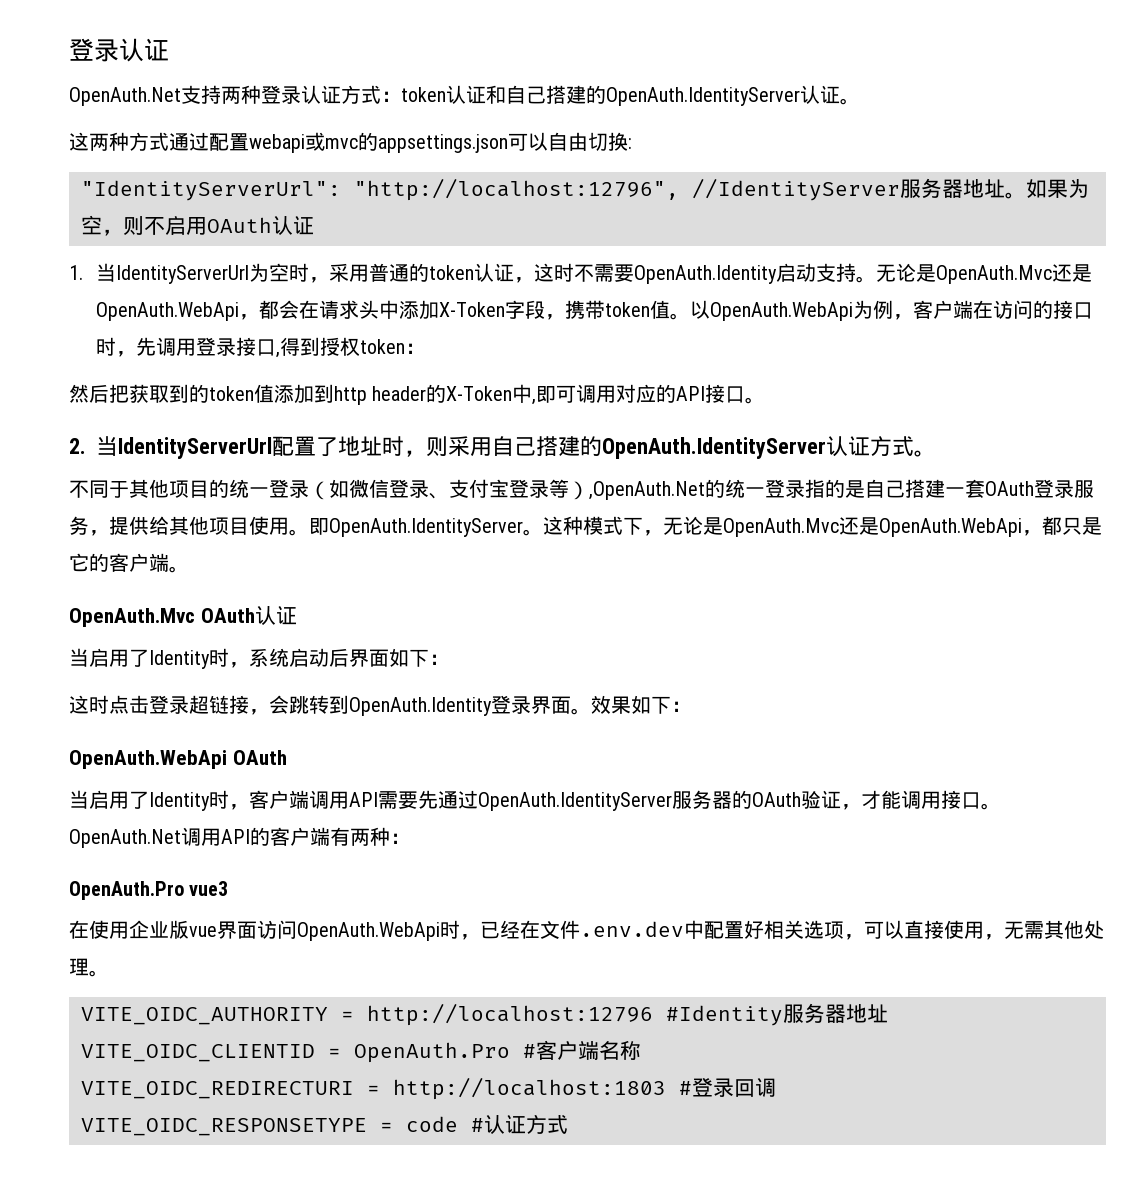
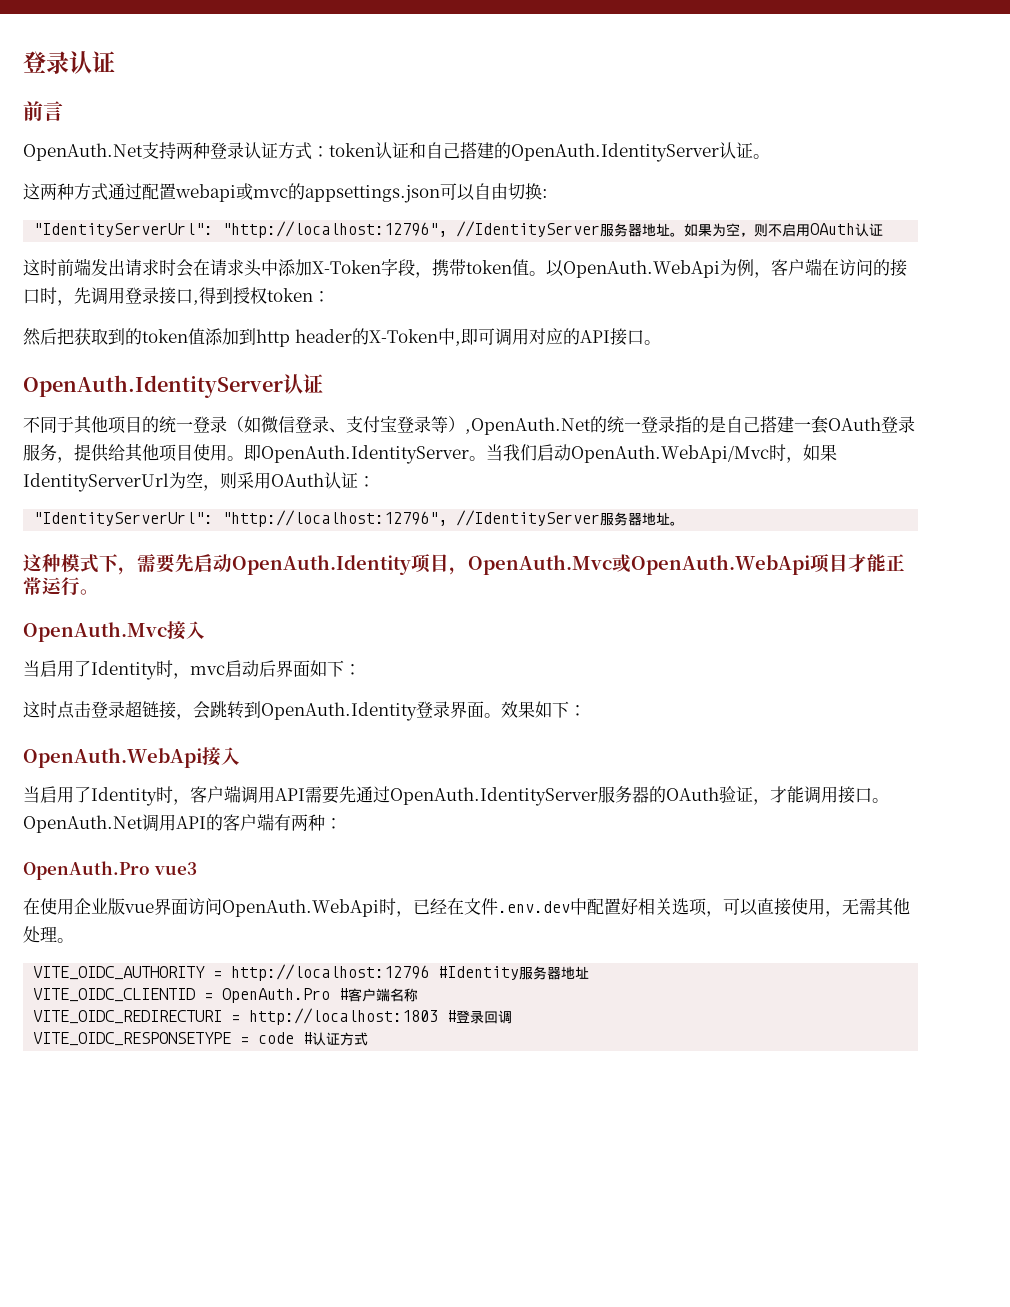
[69,38,169,62] 登录认证 -> [23,51,115,74] [23,101,63,121] 登录认证 // 前言
[69,263,1092,284] [95,300,279,321] 1.当IdentityServerUrl为空时，采用普通的token认证，这时不需要OpenAuth.Identity启动支持。无论是OpenAuth.Mvc还是OpenAuth.WebApi，都 -> [23,258,176,276] 这时前端发出请求时
[69,436,936,459] 2.当IdentityServerUrl配置了地址时，则采用自己搭建的OpenAuth.IdentityServer认证方式。 -> [23,374,323,398] OpenAuth.IdentityServer认证
[543,516,1102,537] [69,553,169,572] 这种模式下，无论是OpenAuth.Mvc还是OpenAuth.WebApi，都只是它的客户端 -> [486,444,837,463] [23,472,375,492] [33,510,685,527] [23,553,905,575] [23,577,80,596] 当我们启动OpenAuth.WebApi/Mvc时，如果IdentityServerUrl为空，则采用OAuth认证： // "IdentityServerUrl": "http://localhost:12796", //IdentityServer服务器地址。 // 这种模式下，需要先启动OpenAuth.Identity项目，OpenAuth.Mvc或OpenAuth.WebApi项目才能正常运行
[200,606,297,626] [69,648,289,669] OAuth认证 // 当启用了Identity时，系统 -> [167,621,205,640] [23,660,225,680] 接入 // 当启用了Identity时，mvc
[232,750,287,765] OAuth -> [202,747,240,766] 接入

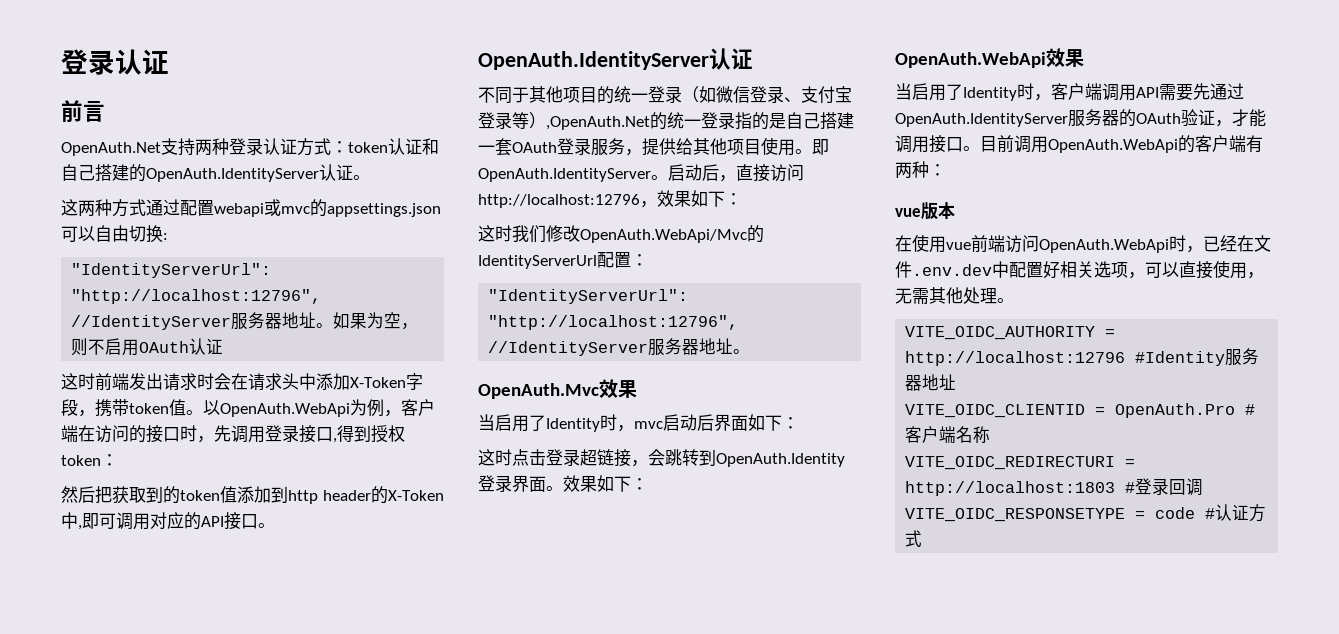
[486,444,837,463] [23,472,358,492] 当我们启动OpenAuth.WebApi/Mvc时，如果IdentityServerUrl为空，则采用OAuth认证 -> [668,164,804,182] [478,190,742,208] [478,225,764,243] [478,252,631,269] 启动后，直接访问http://localhost:12796，效果如下： // 这时我们修改OpenAuth.WebApi/Mvc的IdentityServerUrl配置
[23,553,905,575] [23,577,99,596] [23,621,205,642] 这种模式下，需要先启动OpenAuth.Identity项目，OpenAuth.Mvc或OpenAuth.WebApi项目才能正常运行。 // OpenAuth.Mvc接入 -> [478,379,637,399] OpenAuth.Mvc效果
[202,747,240,766] 接入 -> [1046,48,1084,67] 效果
[23,814,206,833] OpenAuth.Net调用API -> [980,135,1178,153] 目前调用OpenAuth.WebApi
[23,861,197,880] OpenAuth.Pro vue3 -> [895,202,955,220] vue版本
[74,898,188,915] 企业版vue界面 -> [946,235,1005,253] vue前端

